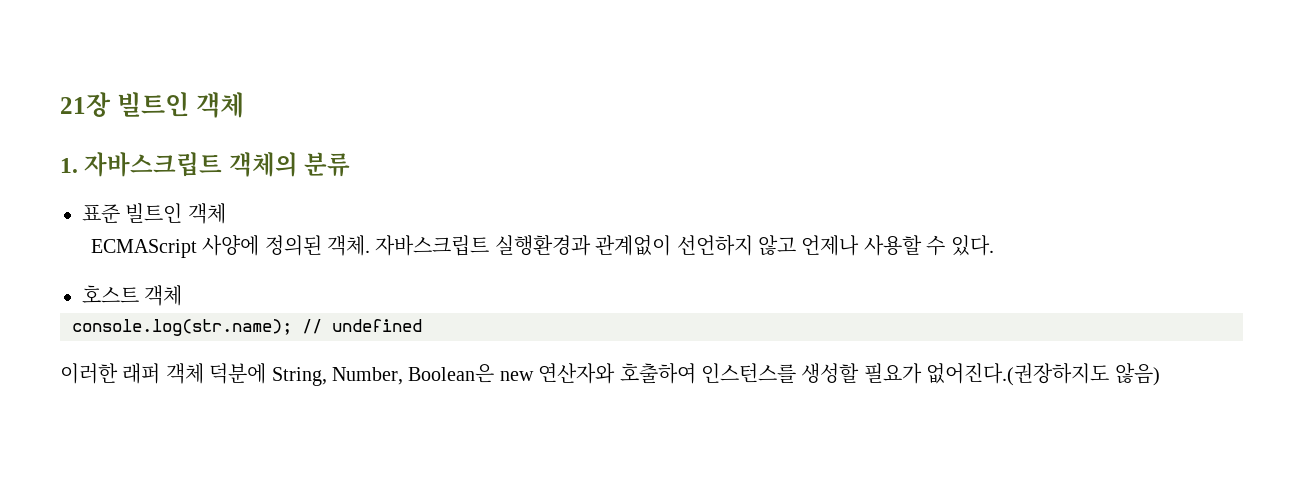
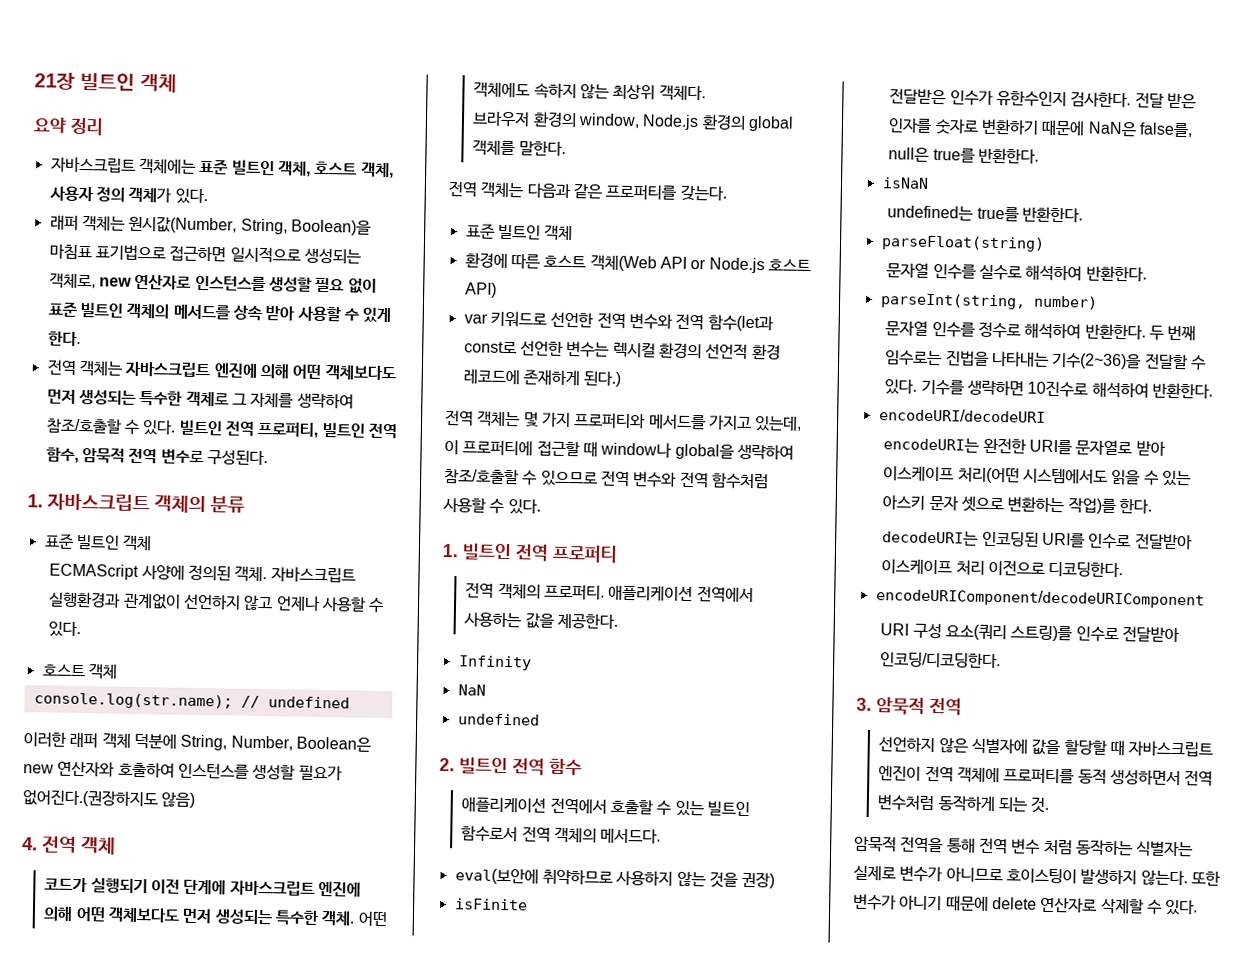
(244, 105) none -> [33,117,103,136] [50,156,394,179] [48,185,208,205] [49,214,372,236] [48,244,362,264] [48,272,377,294] [47,301,392,324] [47,331,81,346] [46,359,397,381] [46,389,354,409] [45,417,398,439] [45,447,268,466] // 요약 정리 // 자바스크립트 객체에는 표준 빌트인 객체, 호스트 객체, 사용자 정의 객체가 있다. // 래퍼 객체는 원시값(Number, String, Boolean)을 마침표 표기법으로 접근하면 일시적으로 생성되는 객체로, new 연산자로 인스턴스를 생성할 필요 없이 표준 빌트인 객체의 메서드를 상속 받아 사용할 수 있게 한다. // 전역 객체는 자바스크립트 엔진에 의해 어떤 객체보다도 먼저 생성되는 특수한 객체로 그 자체를 생략하여 참조/호출할 수 있다. 빌트인 전역 프로퍼티, 빌트인 전역 함수, 암묵적 전역 변수로 구성된다.
(1160, 374) none -> [21,835,116,855] [44,877,361,897] [43,906,387,927] [473,81,706,102] [472,111,794,132] [472,139,566,157] [448,181,727,201] [465,223,574,242] [464,252,811,274] [464,282,497,298] [463,310,774,332] [463,340,781,360] [462,369,622,387] [444,409,803,432] [444,439,794,460] [444,467,769,490] [442,496,541,515] [442,543,618,563] [465,582,754,604] [463,611,618,629] [457,655,532,671] [457,684,486,696] [457,713,540,726] [439,757,582,776] [461,796,750,817] [461,825,662,844] [454,867,776,889] [454,898,528,911] [889,88,1197,109] [888,118,1193,138] [888,147,1039,164] [881,177,929,189] [887,205,1083,223] [880,235,1045,252] [886,262,1147,282] [879,293,1098,310] [885,320,1197,341] [885,350,1206,371] [884,379,1213,399] [878,408,1046,423] [883,437,1166,456] [883,465,1192,487] [882,495,1152,515] [882,530,1193,550] [881,558,1124,578] [875,588,1205,609] [880,622,1180,643] [880,651,1002,669] [856,697,962,716] [878,736,1214,757] [878,765,1214,787] [877,794,1050,813] [854,835,1195,858] [853,865,1221,886] [853,893,1199,916] // 4. 전역 객체 // 코드가 실행되기 이전 단계에 자바스크립트 엔진에 의해 어떤 객체보다도 먼저 생성되는 특수한 객체. 어떤 객체에도 속하지 않는 최상위 객체다. // 브라우저 환경의 window, Node.js 환경의 global 객체를 말한다. // 전역 객체는 다음과 같은 프로퍼티를 갖는다. // 표준 빌트인 객체 // 환경에 따른 호스트 객체(Web API or Node.js 호스트 API) // var 키워드로 선언한 전역 변수와 전역 함수(let과 const로 선언한 변수는 렉시컬 환경의 선언적 환경 레코드에 존재하게 된다.) // 전역 객체는 몇 가지 프로퍼티와 메서드를 가지고 있는데, 이 프로퍼티에 접근할 때 window나 global을 생략하여 참조/호출할 수 있으므로 전역 변수와 전역 함수처럼 사용할 수 있다. // 1. 빌트인 전역 프로퍼티 // 전역 객체의 프로퍼티. 애플리케이션 전역에서 사용하는 값을 제공한다. // Infinity // NaN // undefined // 2. 빌트인 전역 함수 // 애플리케이션 전역에서 호출할 수 있는 빌트인 함수로서 전역 객체의 메서드다. // eval(보안에 취약하므로 사용하지 않는 것을 권장) // isFinite // 전달받은 인수가 유한수인지 검사한다. 전달 받은 인자를 숫자로 변환하기 때문에 NaN은 false를, null은 true를 반환한다. // isNaN // undefined는 true를 반환한다. // parseFloat(string) // 문자열 인수를 실수로 해석하여 반환한다. // parseInt(string, number) // 문자열 인수를 정수로 해석하여 반환한다. 두 번째 임수로는 진법을 나타내는 기수(2~36)을 전달할 수 있다. 기수를 생략하면 10진수로 해석하여 반환한다. // encodeURI/decodeURI // encodeURI는 완전한 URI를 문자열로 받아 이스케이프 처리(어떤 시스템에서도 읽을 수 있는 아스키 문자 셋으로 변환하는 작업)를 한다. // decodeURI는 인코딩된 URI를 인수로 전달받아 이스케이프 처리 이전으로 디코딩한다. // encodeURIComponent/decodeURIComponent // URI 구성 요소(쿼리 스트링)를 인수로 전달받아 인코딩/디코딩한다. // 3. 암묵적 전역 // 선언하지 않은 식별자에 값을 할당할 때 자바스크립트 엔진이 전역 객체에 프로퍼티를 동적 생성하면서 전역 변수처럼 동작하게 되는 것. // 암묵적 전역을 통해 전역 변수 처럼 동작하는 식별자는 실제로 변수가 아니므로 호이스팅이 발생하지 않는다. 또한 변수가 아니기 때문에 delete 연산자로 삭제할 수 있다.

